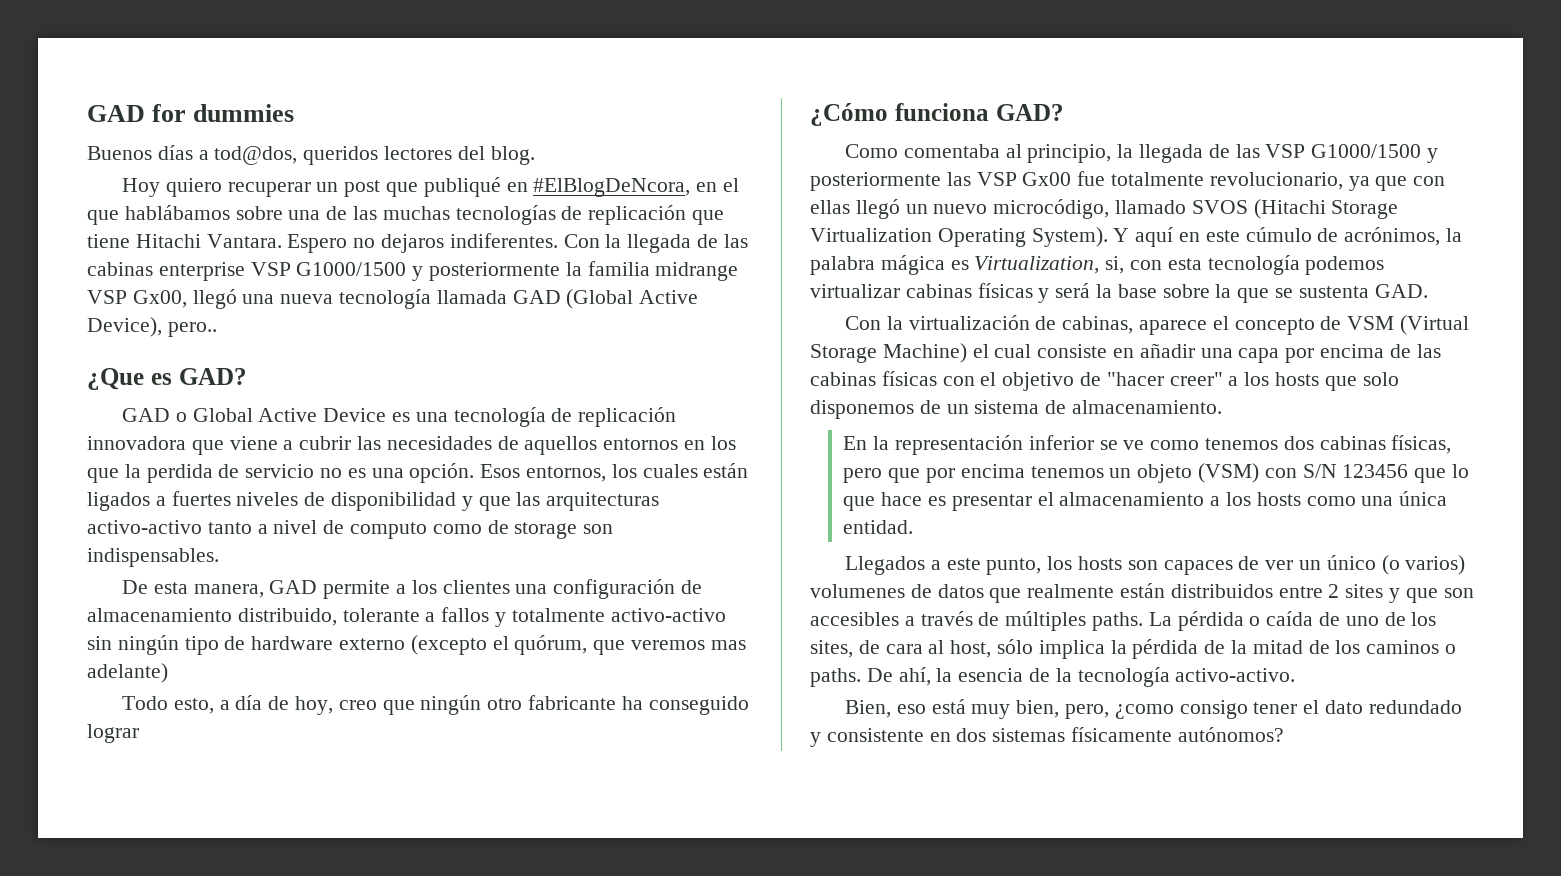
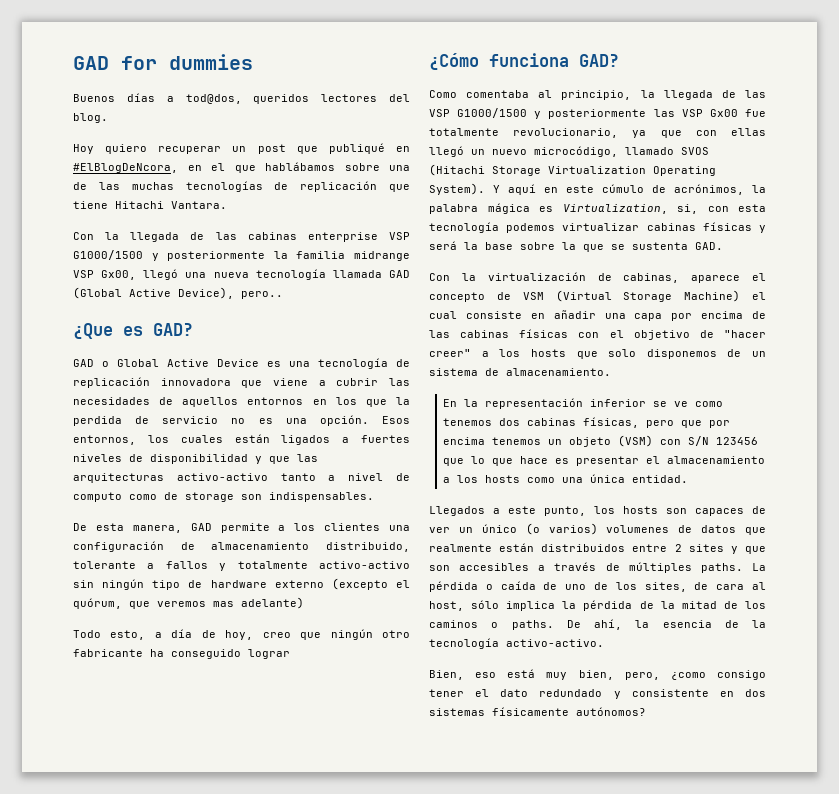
[287,233,558,253] Espero no dejaros indiferentes. -> (227, 205) //

